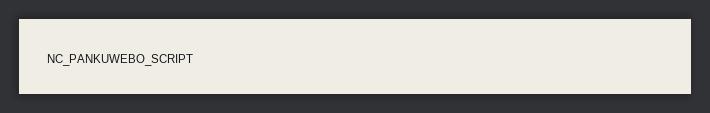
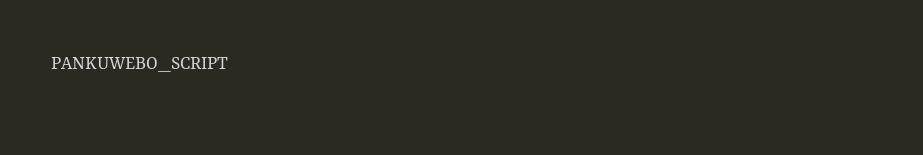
[47,54,193,66] NC_PANKUWEBO_SCRIPT -> [51,57,228,72] PANKUWEBO_SCRIPT

